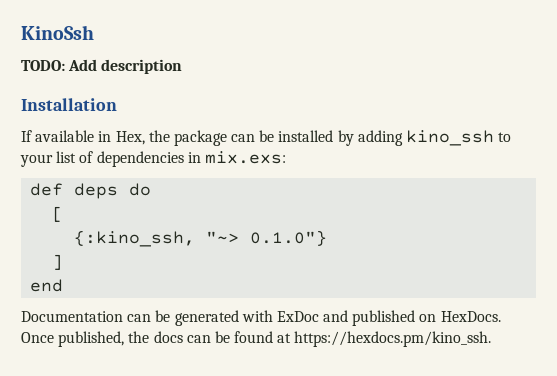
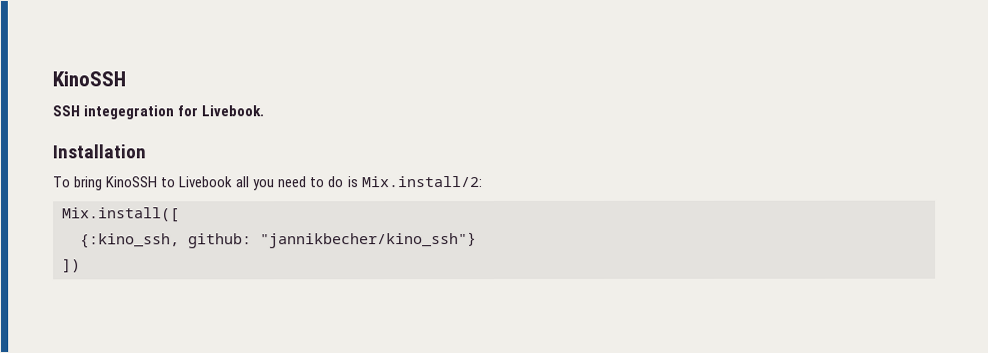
[21,25,94,40] [21,59,183,74] [21,98,117,111] [21,130,512,146] [20,151,286,167] [30,183,152,199] [52,206,64,222] [74,230,328,247] [52,254,64,270] [30,279,64,292] [21,310,501,326] [21,331,492,347] KinoSsh // TODO: Add description // Installation // If available in Hex, the package can be installed by adding kino_ssh to your list of dependencies in mix.exs: // def deps do // [ // {:kino_ssh, "~> 0.1.0"} // ] // end // Documentation can be generated with ExDoc and published on HexDocs. Once published, the docs can be found at https://hexdocs.pm/kino_ssh. -> [52,71,126,87] [52,105,265,120] [52,144,146,159] [52,176,483,191] [62,207,180,223] [80,232,477,249] [62,258,81,273] KinoSSH // SSH integegration for Livebook. // Installation // To bring KinoSSH to Livebook all you need to do is Mix.install/2: // Mix.install([ // {:kino_ssh, github: "jannikbecher/kino_ssh"} // ])

